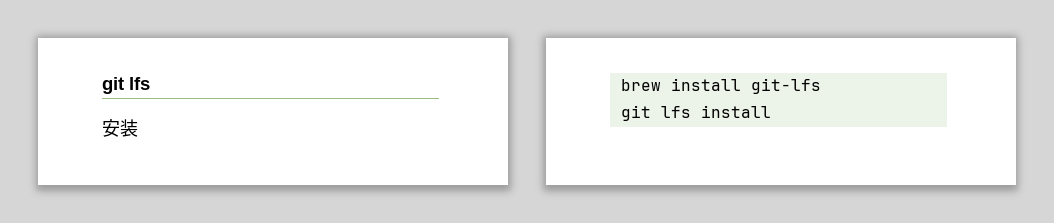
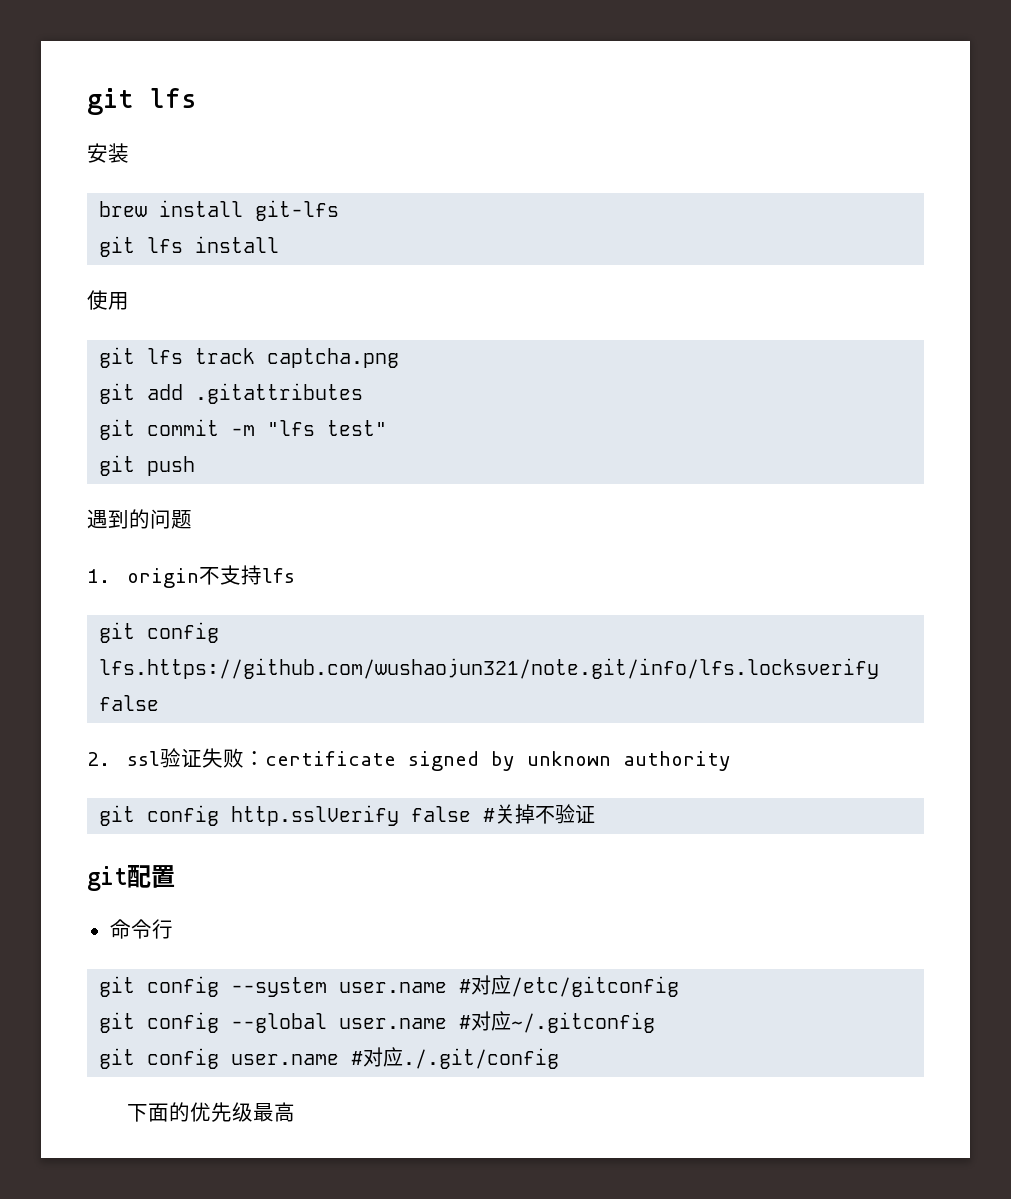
(771, 111) none -> [87,290,129,310] [99,347,400,368] [99,383,364,404] [99,419,388,440] [99,455,196,476] [87,509,192,529] [87,565,296,588] [99,622,220,643] [99,658,880,679] [99,695,160,711] [87,748,732,771] [99,804,596,826] [87,865,175,891] [109,919,173,939] [99,975,680,997] [99,1011,656,1033] [99,1047,560,1069] [127,1102,296,1122] // 使用 // git lfs track captcha.png // git add .gitattributes // git commit -m "lfs test" // git push // 遇到的问题 // 1. origin不支持lfs // git config lfs.https://github.com/wushaojun321/note.git/info/lfs.locksverify false // 2. ssl验证失败：certificate signed by unknown authority // git config http.sslVerify false #关掉不验证 // git配置 // 命令行 // git config --system user.name #对应/etc/gitconfig // git config --global user.name #对应~/.gitconfig // git config user.name #对应./.git/config // 下面的优先级最高

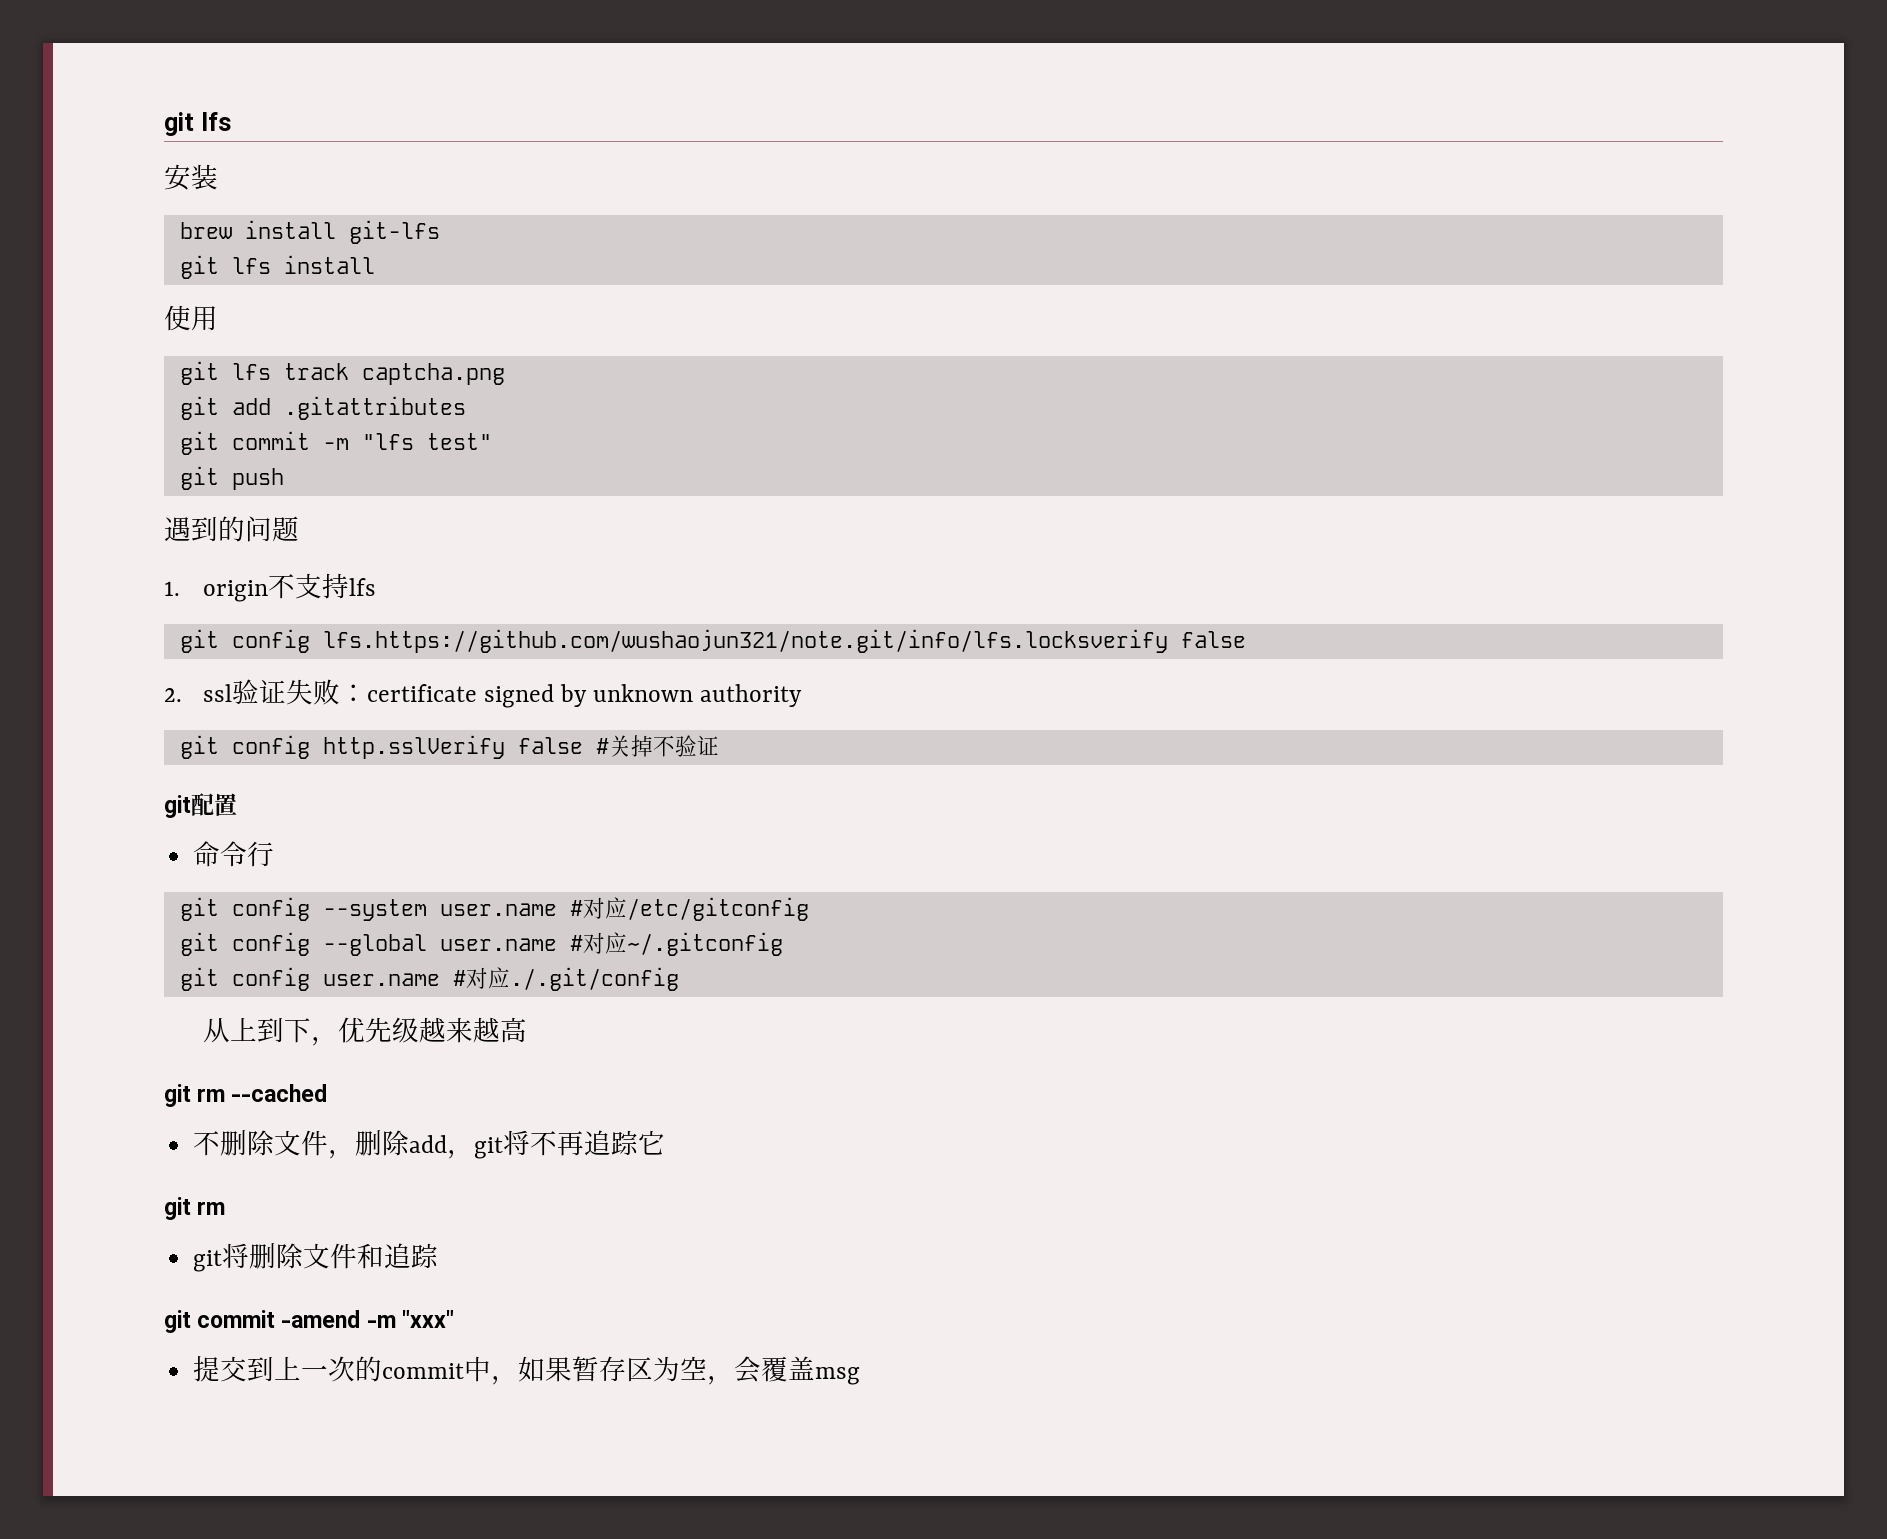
[127,1102,296,1122] 下面的优先级最高 -> [202,1017,527,1046] [164,1084,328,1107] [193,1130,666,1159] [164,1197,226,1220] [193,1243,439,1272] [164,1310,454,1333] [193,1356,861,1385] 从上到下，优先级越来越高 // git rm --cached // 不删除文件，删除add，git将不再追踪它 // git rm // git将删除文件和追踪 // git commit -amend -m "xxx" // 提交到上一次的commit中，如果暂存区为空，会覆盖msg

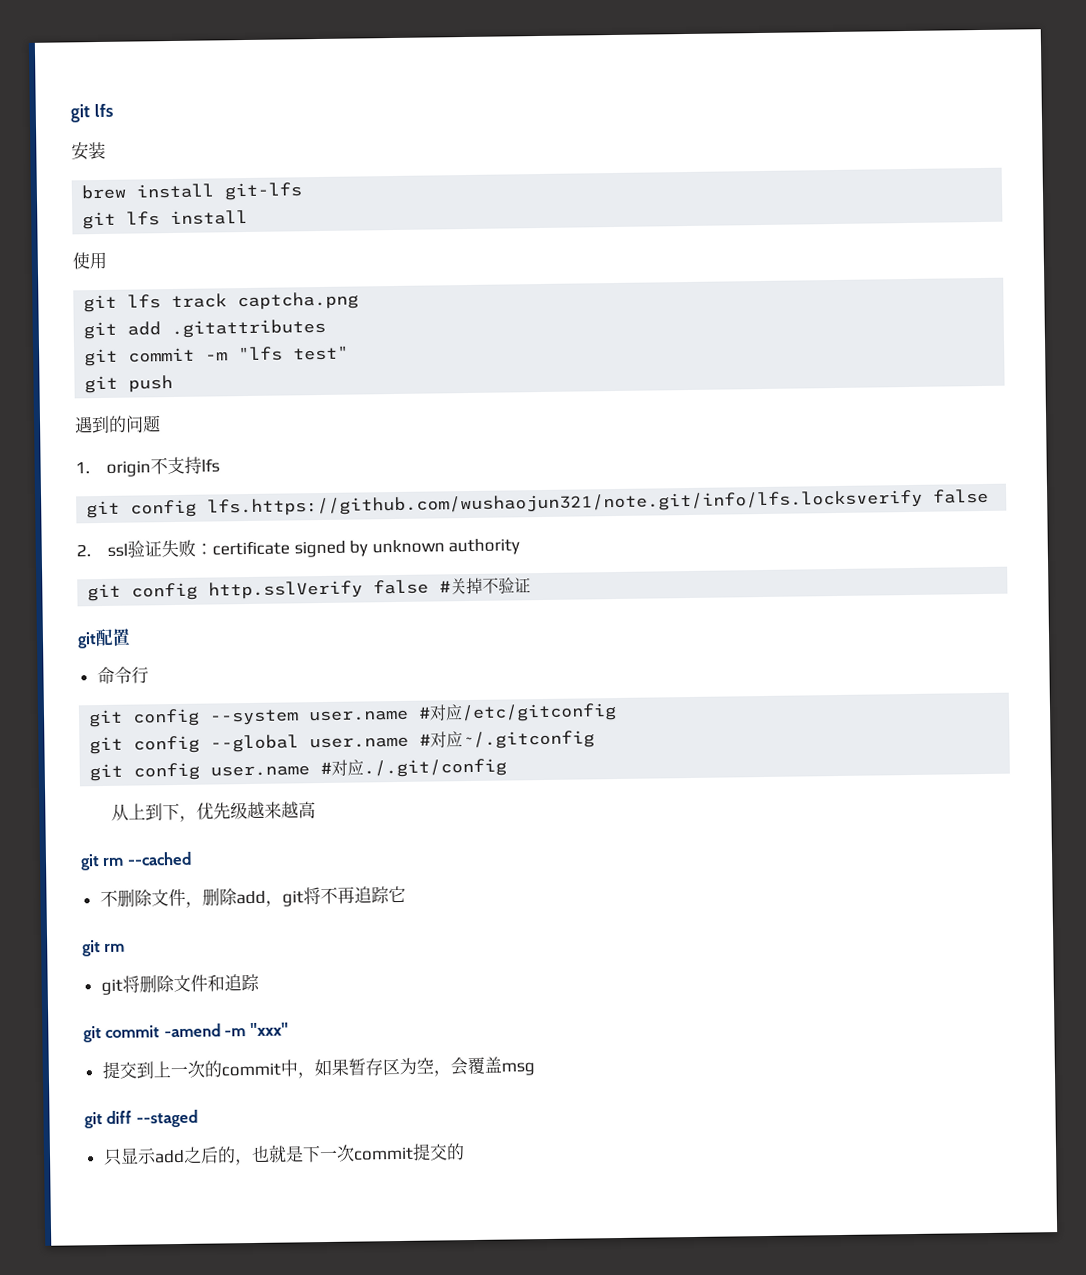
(861, 1376) none -> [84,1109,198,1129] [102,1143,465,1167] // git diff --staged // 只显示add之后的，也就是下一次commit提交的

